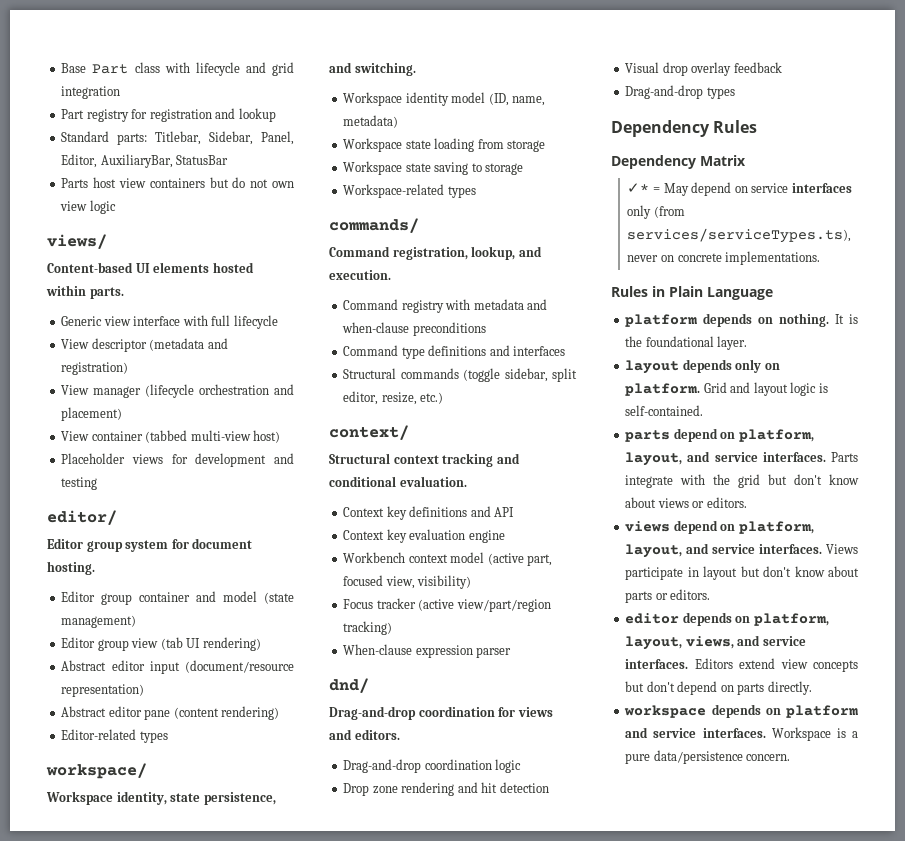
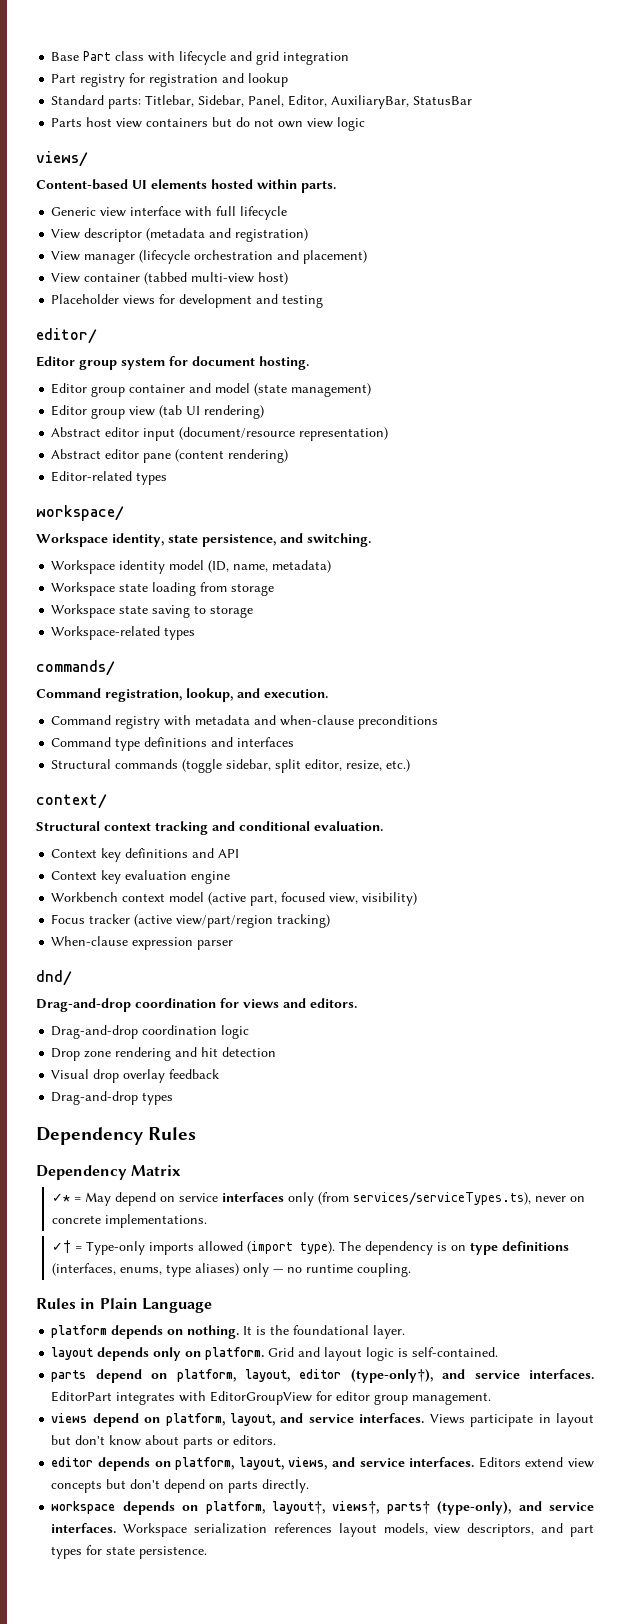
(821, 258) none -> [51,1240,569,1255] [51,1263,411,1277] // ✓† = Type-only imports allowed (import type). The dependency is on type definitions (interfaces, enums, type aliases) only — no runtime coupling.
[687,451,858,462] [625,474,859,488] [625,497,747,508] and service interfaces. Parts integrate with the grid but don't know about views or editors. -> [299,1369,594,1383] [51,1391,492,1405] editor (type-only†), and service interfaces. EditorPart integrates with EditorGroupView for editor group management.
[786,705,858,718] [625,727,858,741] [625,750,791,764] platform and service interfaces. Workspace is a pure data/persistence concern. -> [205,1501,594,1515] [51,1523,594,1537] [51,1545,208,1559] platform, layout†, views†, parts† (type-only), and service interfaces. Workspace serialization references layout models, view descriptors, and part types for state persistence.

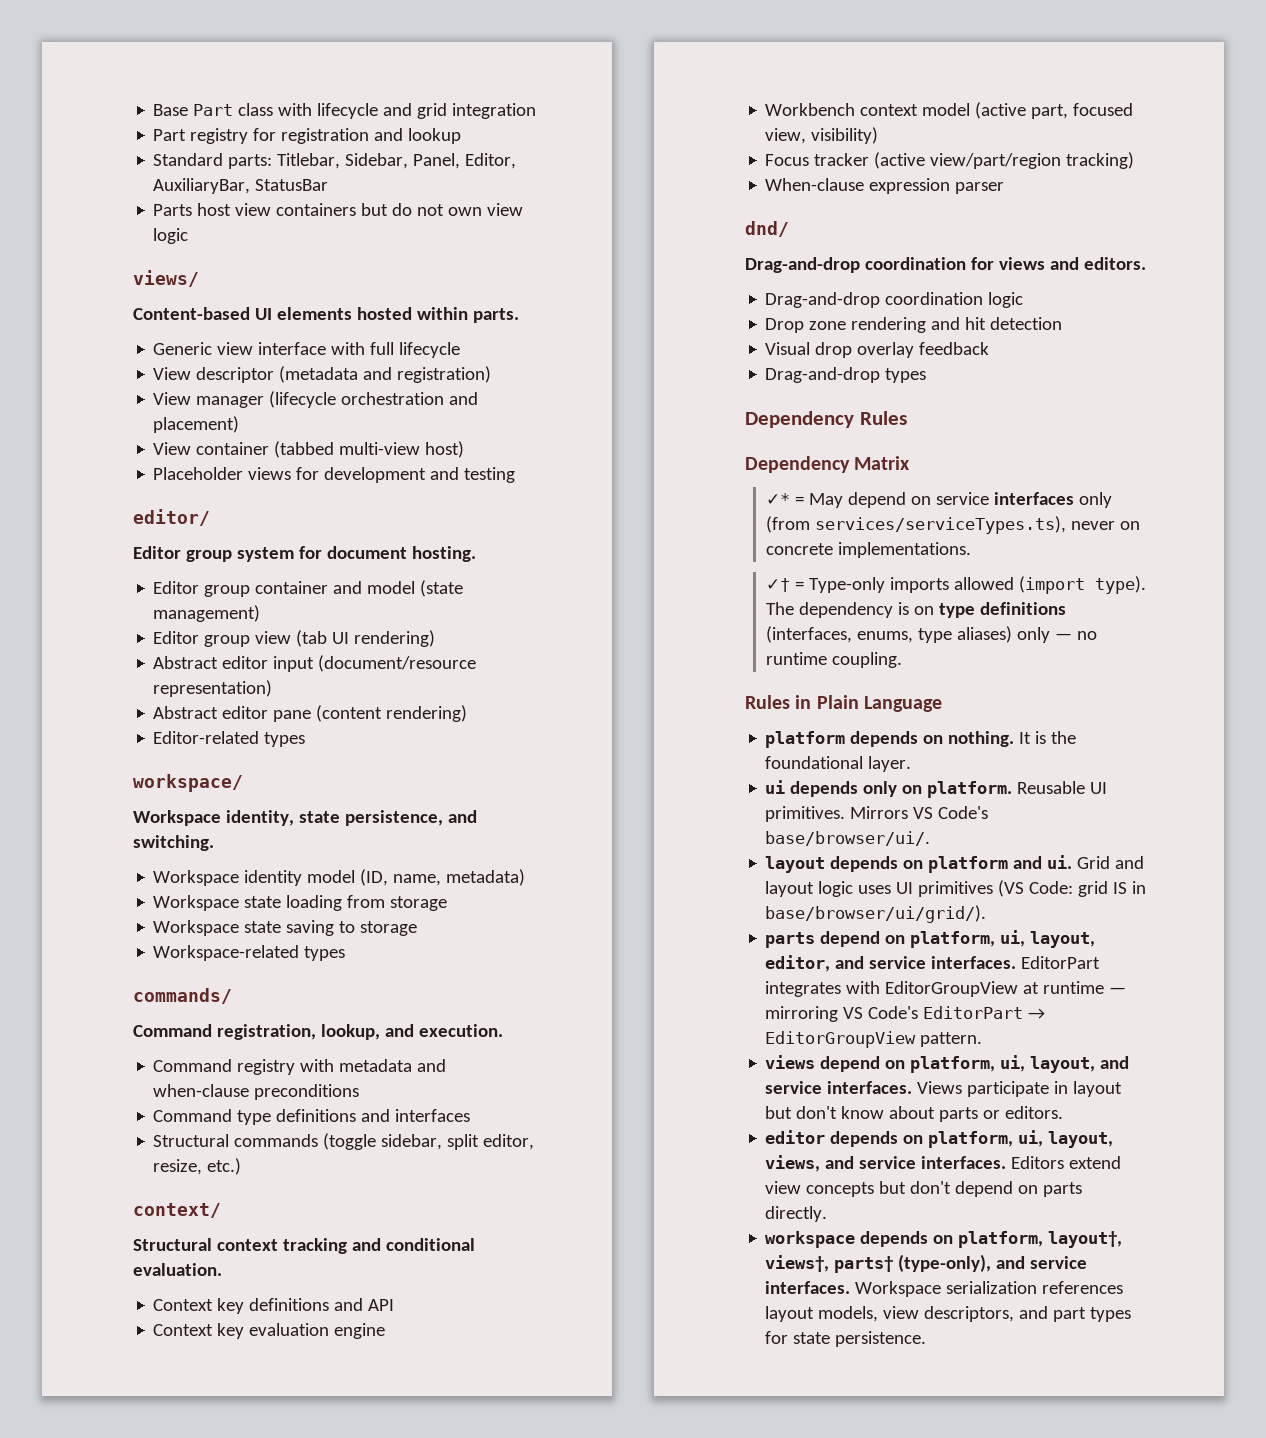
[51,1347,94,1360] layout -> [765,780,786,794] ui
[268,1347,499,1361] Grid and layout logic is self-contained. -> [1017,781,1108,794] [765,806,989,822] [765,831,931,846] [765,855,1145,873] [765,880,1147,897] [765,905,987,923] Reusable UI primitives. Mirrors VS Code's base/browser/ui/. // layout depends on platform and ui. Grid and layout logic uses UI primitives (VS Code: grid IS in base/browser/ui/grid/).
[245,1369,433,1383] layout, editor (type-only†), -> [1000,930,1096,948] [765,955,831,972] ui, layout, editor,
[316,1391,492,1405] for editor group management. -> [1023,981,1127,994] [765,1006,1046,1022] [765,1031,983,1048] at runtime — mirroring VS Code's EditorPart → EditorGroupView pattern.
(225, 1419) none -> [1000,1055,1026,1072] ui,
(235, 1463) none -> [1018,1130,1044,1147] ui,

